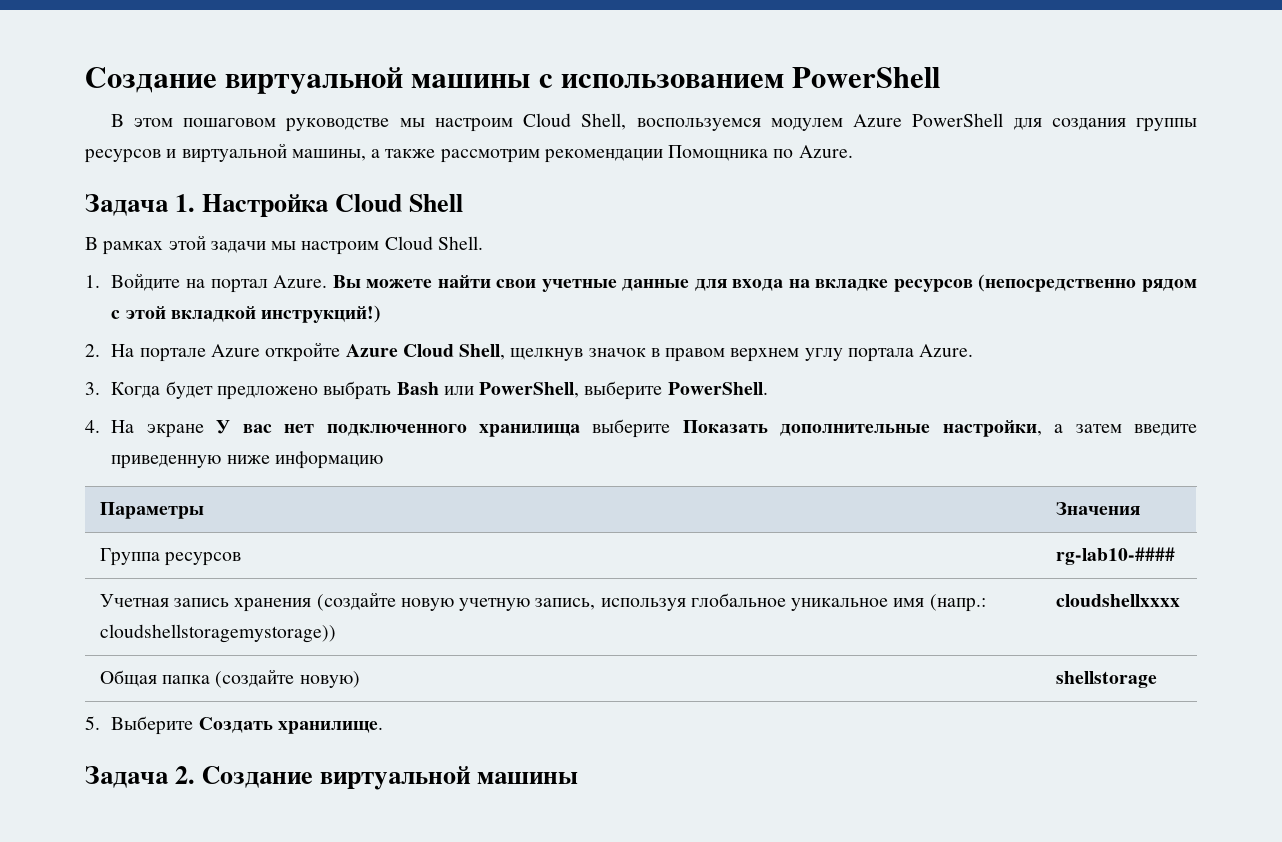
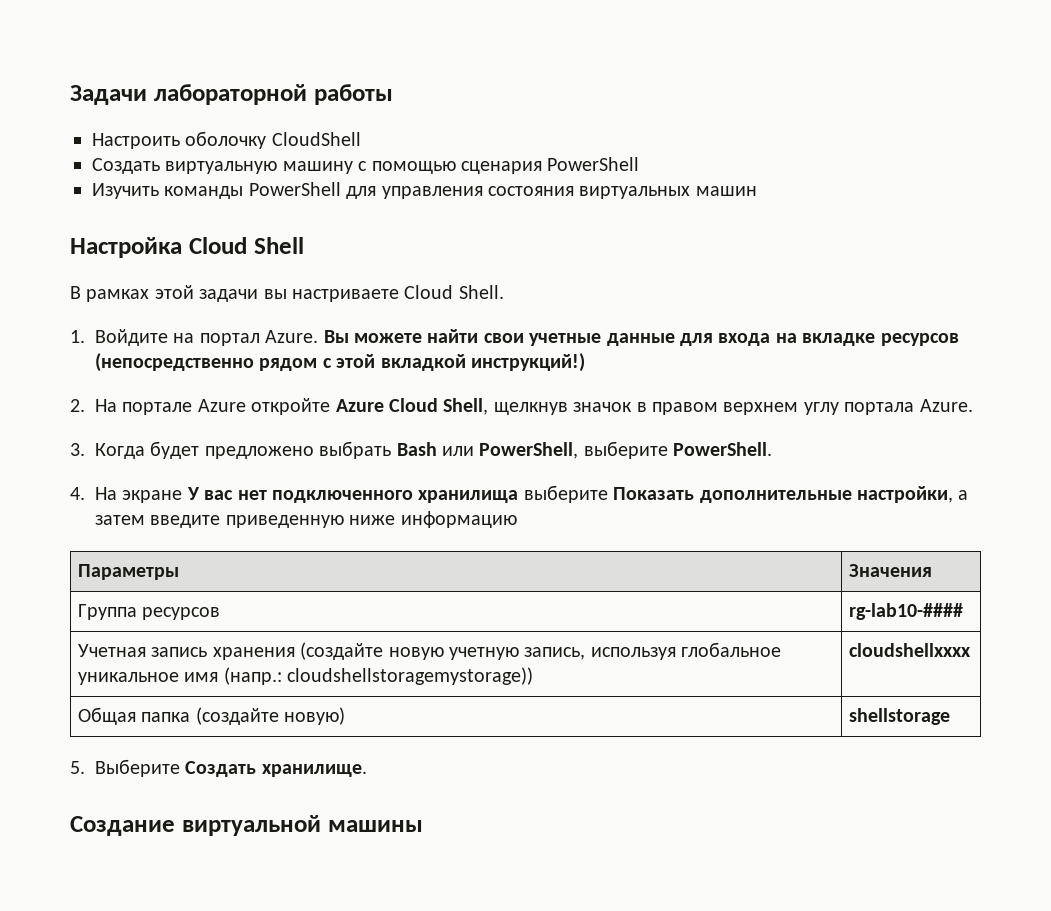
[85,67,941,94] [110,113,1198,132] [84,143,853,163] [85,194,196,216] Создание виртуальной машины с использованием PowerShell // В этом пошаговом руководстве мы настроим Cloud Shell, воспользуемся модулем Azure PowerShell для создания группы ресурсов и виртуальной машины, а также рассмотрим рекомендации Помощника по Azure. // Задача 1. -> [70,84,393,105] [92,131,361,149] [92,157,640,174] [92,182,757,199] Задачи лабораторной работы // Настроить оболочку CloudShell // Создать виртуальную машину с помощью сценария PowerShell // Изучить команды PowerShell для управления состояния виртуальных машин //
[271,241,380,255] мы настроим -> [263,289,399,302] вы настриваете
[85,766,196,788] Задача 2. -> (367, 770) none

